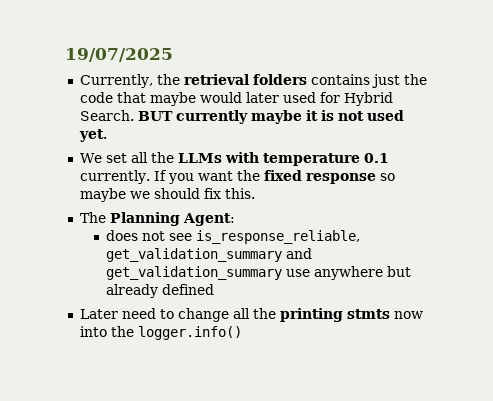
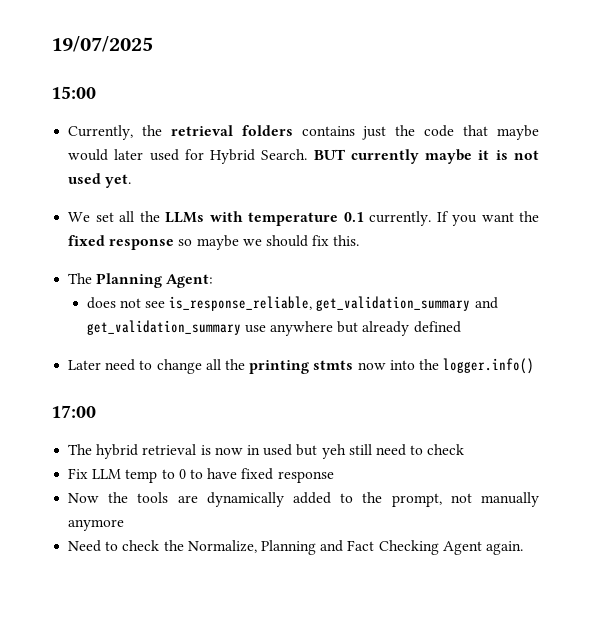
(173, 55) none -> [51,86,96,99] // 15:00
(242, 333) none -> [51,405,96,418] [68,444,465,459] [68,468,334,483] [68,492,539,507] [68,519,125,531] [68,540,523,555] // 17:00 // The hybrid retrieval is now in used but yeh still need to check // Fix LLM temp to 0 to have fixed response // Now the tools are dynamically added to the prompt, not manually anymore // Need to check the Normalize, Planning and Fact Checking Agent again.

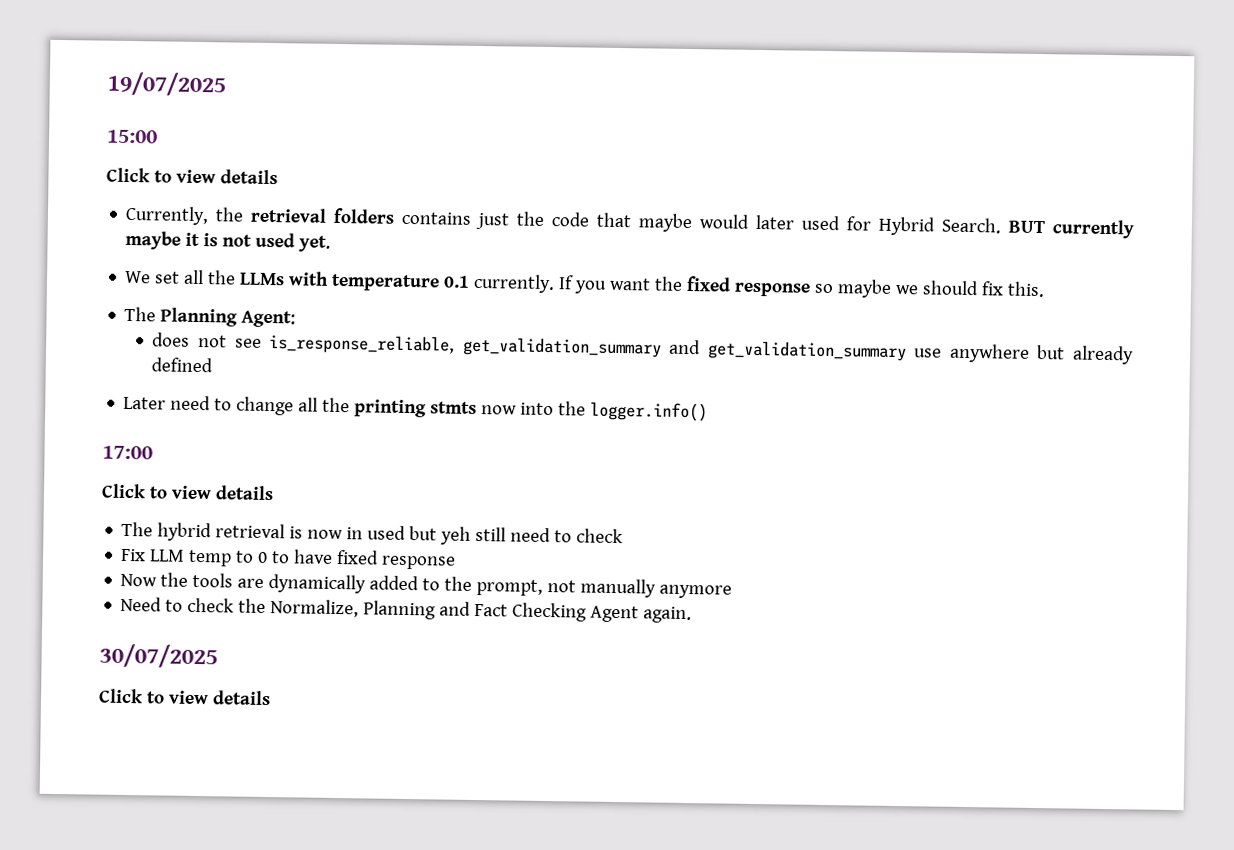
(96, 92) none -> [106,167,278,185] // Click to view details
(96, 411) none -> [101,483,274,501] // Click to view details
(523, 548) none -> [99,643,218,669] [98,688,271,706] // 30/07/2025 // Click to view details

